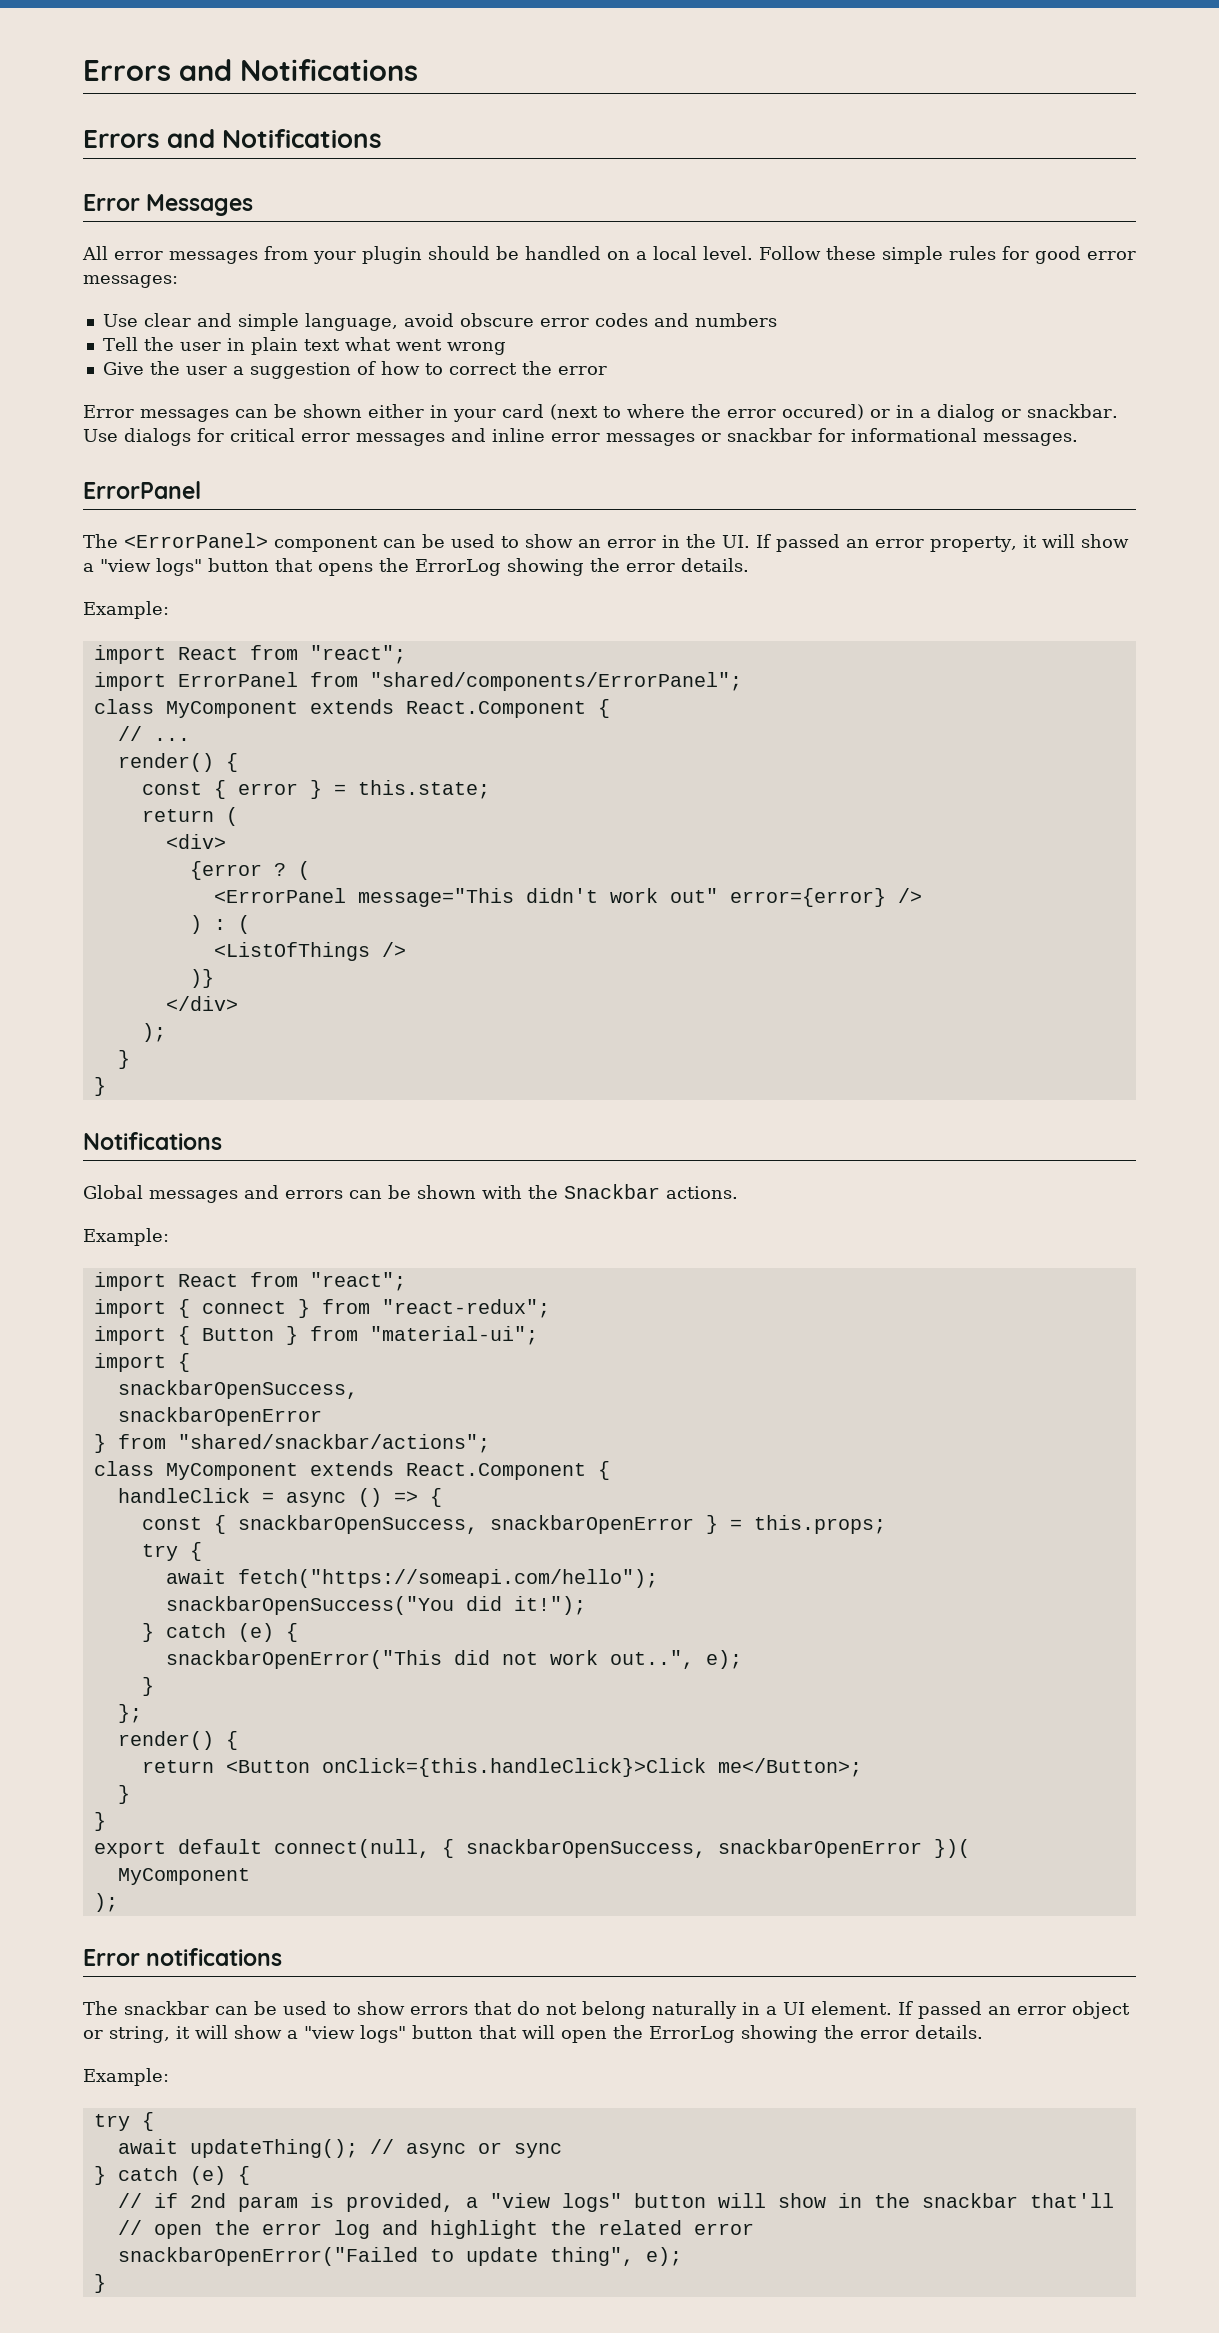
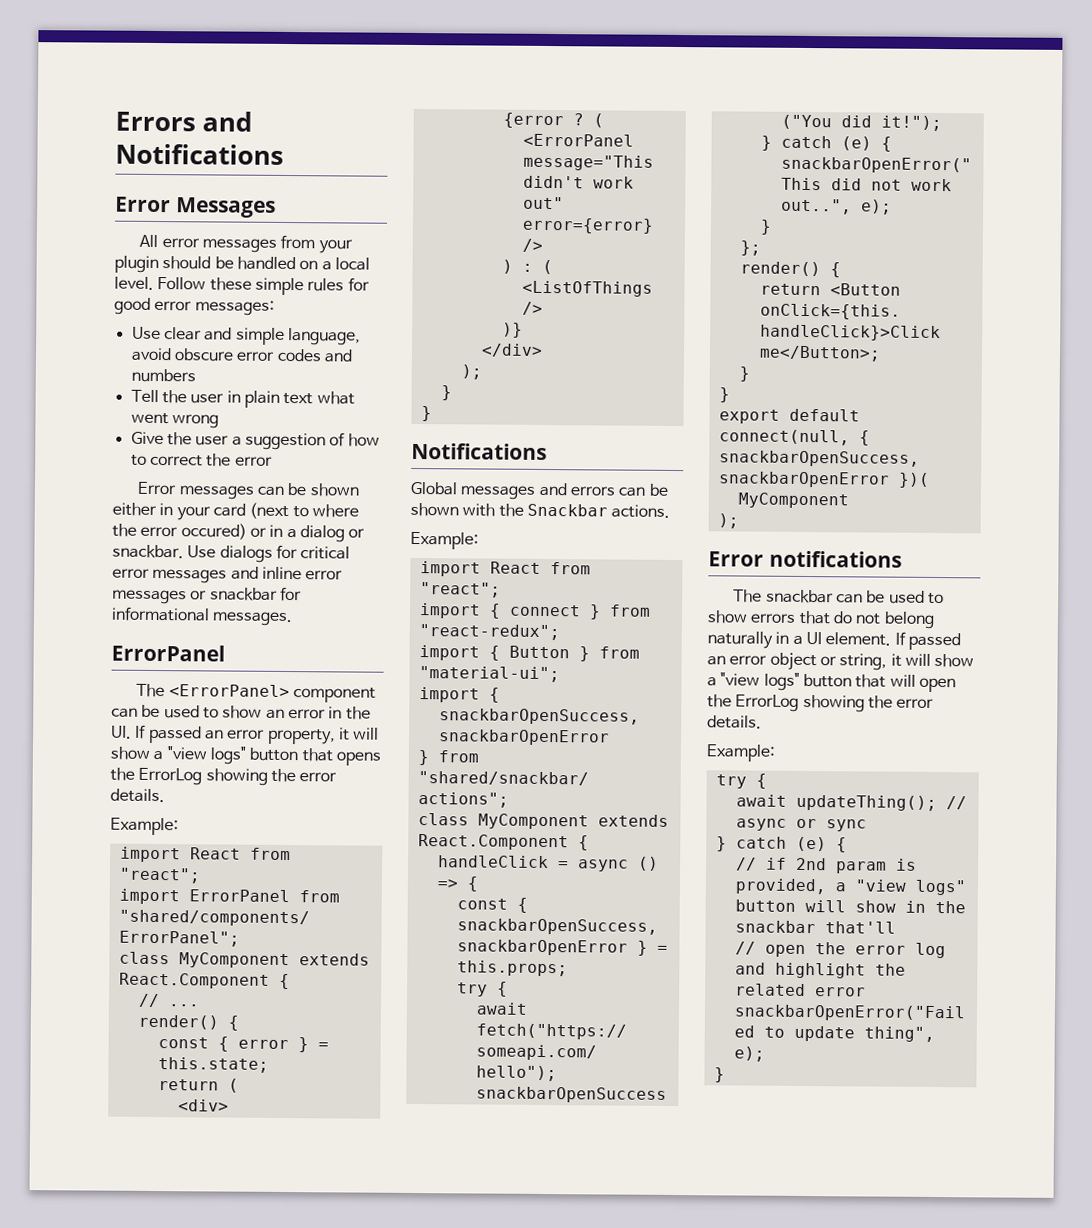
[83,59,418,81] [83,129,383,148] Errors and Notifications // Errors and Notifications -> [115,111,252,132] [115,143,284,165] Errors and Notifications

